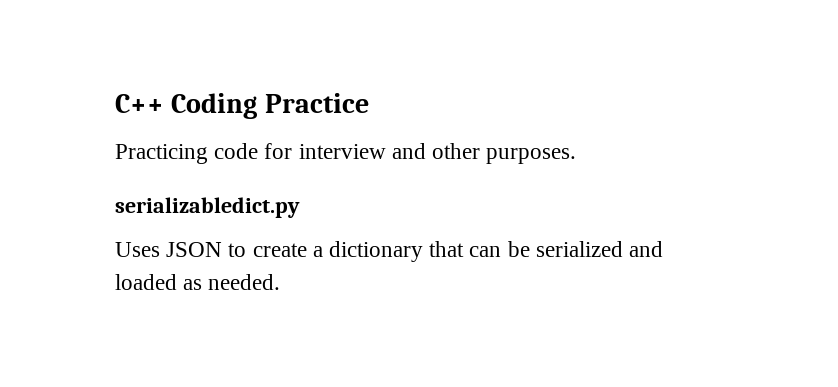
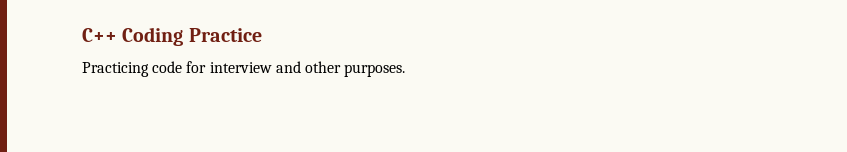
[115,197,300,218] [115,241,664,262] [115,274,281,290] // serializabledict.py // Uses JSON to create a dictionary that can be serialized and loaded as needed. -> (406, 70) none

